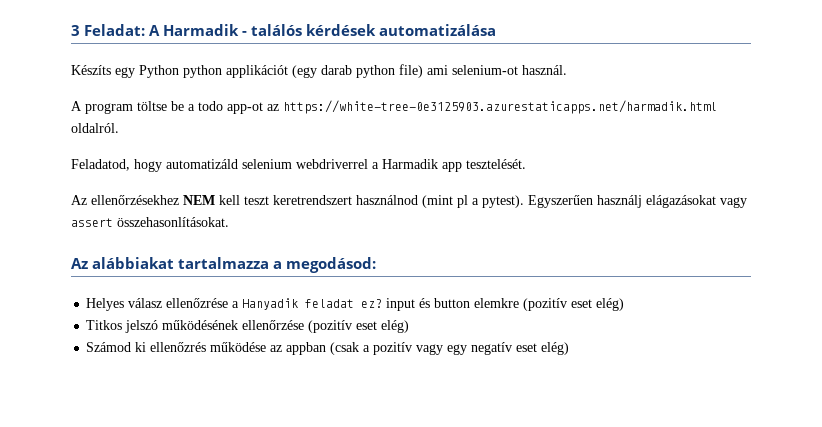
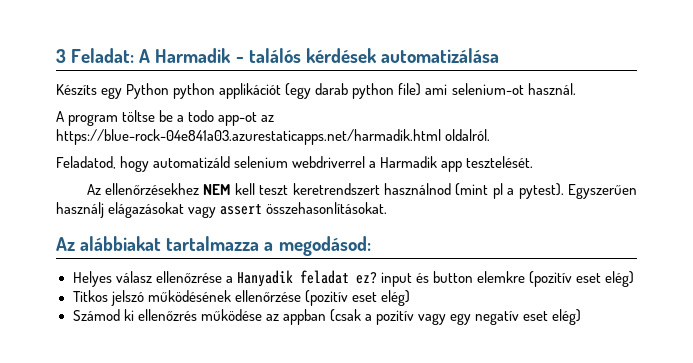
[283,100,717,114] https://white-tree-0e3125903.azurestaticapps.net/harmadik.html -> [56,129,441,145] https://blue-rock-04e841a03.azurestaticapps.net/harmadik.html

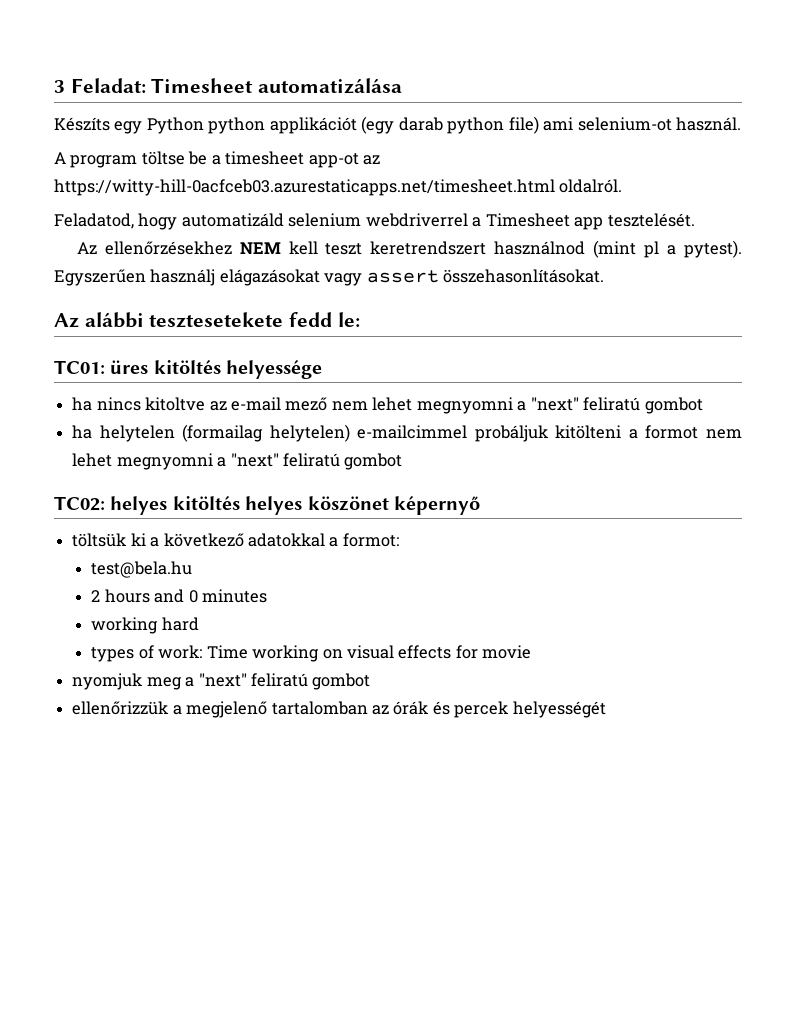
[139,48,377,63] A Harmadik - találós kérdések -> [151,78,254,93] Timesheet
[188,110,215,122] todo -> [225,151,305,165] timesheet
[56,129,441,145] https://blue-rock-04e841a03.azurestaticapps.net/harmadik.html -> [54,179,555,196] https://witty-hill-0acfceb03.azurestaticapps.net/timesheet.html
[380,156,438,168] Harmadik -> [485,213,570,227] Timesheet
[80,236,371,256] [72,270,635,287] [72,290,410,306] [72,309,582,325] alábbiakat tartalmazza a megodásod: // Helyes válasz ellenőzrése a Hanyadik feladat ez? input és button elemkre (pozitív eset elég) // Titkos jelszó működésének ellenőrzése (pozitív eset elég) // Számod ki ellenőzrés működése az appban (csak a pozitív vagy egy negatív eset elég) -> [84,312,360,328] [54,360,323,379] [72,397,703,414] [72,424,742,442] [72,453,403,470] [54,496,480,515] [72,533,399,547] [91,561,193,578] [91,589,268,603] [91,617,199,634] [91,645,532,662] [72,673,371,690] [72,701,606,718] alábbi tesztesetekete fedd le: // TC01: üres kitöltés helyessége // ha nincs kitoltve az e-mail mező nem lehet megnyomni a "next" feliratú gombot // ha helytelen (formailag helytelen) e-mailcimmel probáljuk kitölteni a formot nem lehet megnyomni a "next" feliratú gombot // TC02: helyes kitöltés helyes köszönet képernyő // töltsük ki a következő adatokkal a formot: // test@bela.hu // 2 hours and 0 minutes // working hard // types of work: Time working on visual effects for movie // nyomjuk meg a "next" feliratú gombot // ellenőrizzük a megjelenő tartalomban az órák és percek helyességét

